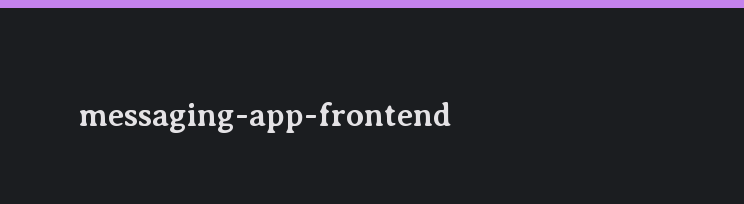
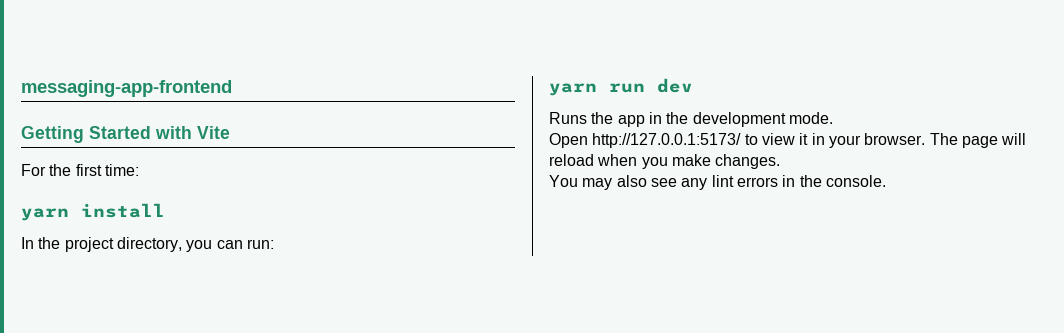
(452, 117) none -> [21,126,230,143] [21,164,139,176] [21,203,165,221] [21,237,274,252] [549,78,693,96] [549,112,833,127] [549,133,1027,148] [549,154,781,169] [549,175,886,190] // Getting Started with Vite // For the first time: // yarn install // In the project directory, you can run: // yarn run dev // Runs the app in the development mode. // Open http://127.0.0.1:5173/ to view it in your browser. The page will reload when you make changes. // You may also see any lint errors in the console.

